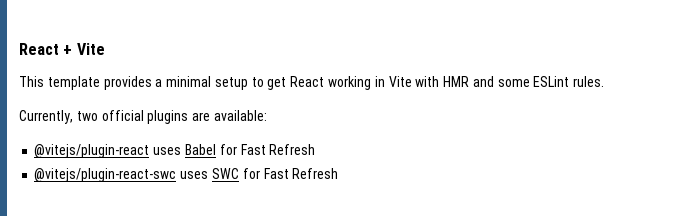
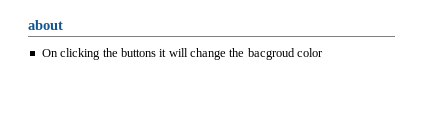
[19,43,105,55] [19,76,605,90] [19,110,267,124] [34,144,316,158] [34,168,339,182] React + Vite // This template provides a minimal setup to get React working in Vite with HMR and some ESLint rules. // Currently, two official plugins are available: // @vitejs/plugin-react uses Babel for Fast Refresh // @vitejs/plugin-react-swc uses SWC for Fast Refresh -> [28,20,63,30] [41,48,324,60] about // On clicking the buttons it will change the bacgroud color

